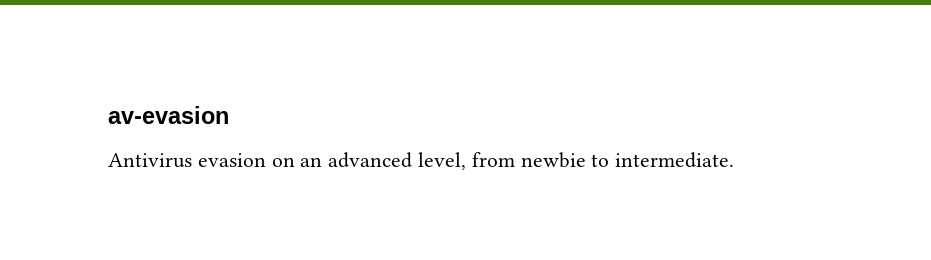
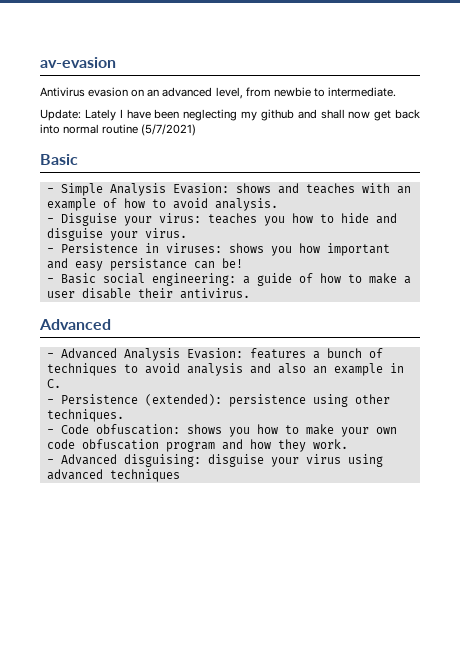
(735, 160) none -> [40,109,420,121] [40,124,197,136] [40,154,78,165] [46,183,411,196] [46,198,278,211] [46,213,397,226] [46,228,187,241] [46,243,390,256] [46,258,243,271] [46,273,411,286] [46,288,250,299] [39,319,111,330] [46,348,383,361] [46,363,404,376] [46,379,61,388] [46,394,390,407] [46,409,124,422] [46,424,397,437] [46,439,348,452] [46,454,383,467] [46,469,180,482] // Update: Lately I have been neglecting my github and shall now get back into normal routine (5/7/2021) // Basic // - Simple Analysis Evasion: shows and teaches with an example of how to avoid analysis. // - Disguise your virus: teaches you how to hide and disguise your virus. // - Persistence in viruses: shows you how important and easy persistance can be! // - Basic social engineering: a guide of how to make a user disable their antivirus. // Advanced // - Advanced Analysis Evasion: features a bunch of techniques to avoid analysis and also an example in C. // - Persistence (extended): persistence using other techniques. // - Code obfuscation: shows you how to make your own code obfuscation program and how they work. // - Advanced disguising: disguise your virus using advanced techniques

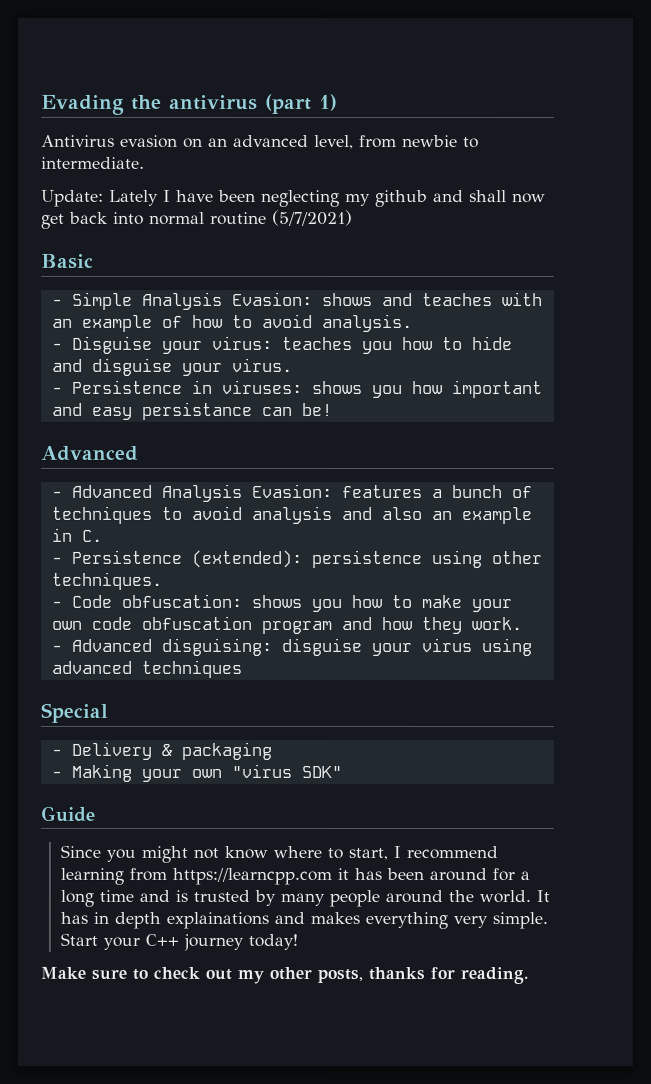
[40,57,116,68] av-evasion -> [41,93,338,115] Evading the antivirus (part 1)
[46,273,411,286] [46,288,250,299] // - Basic social engineering: a guide of how to make a user disable their antivirus. -> (333, 409) none
(180, 475) none -> [40,702,108,723] [50,741,272,760] [50,763,342,782] [40,805,95,822] [59,844,498,863] [59,867,530,886] [59,889,550,908] [59,911,548,930] [59,932,298,951] [40,966,529,985] // Special // - Delivery & packaging // - Making your own "virus SDK" // Guide // Since you might not know where to start, I recommend learning from https://learncpp.com it has been around for a long time and is trusted by many people around the world. It has in depth explainations and makes everything very simple. Start your C++ journey today! // Make sure to check out my other posts, thanks for reading.

